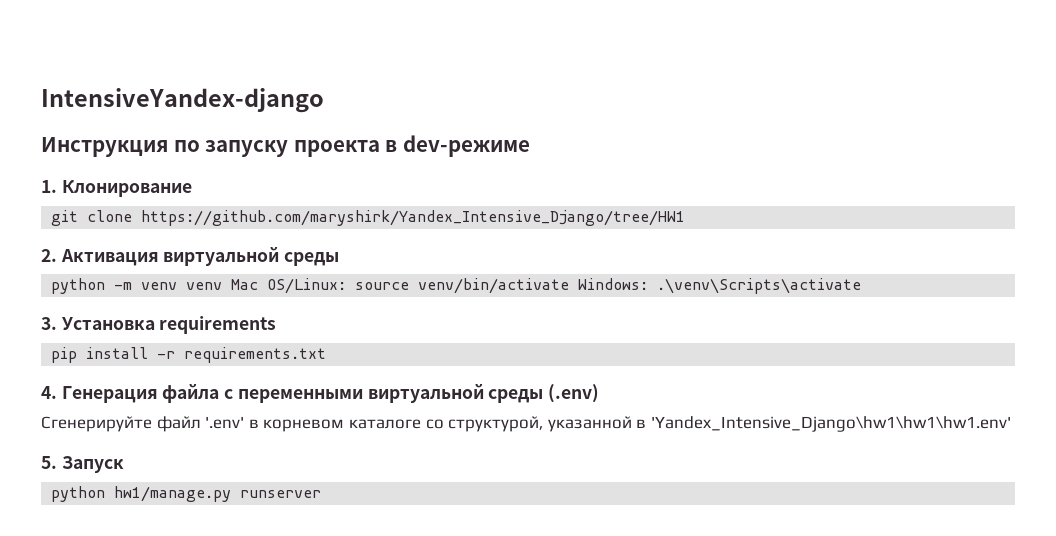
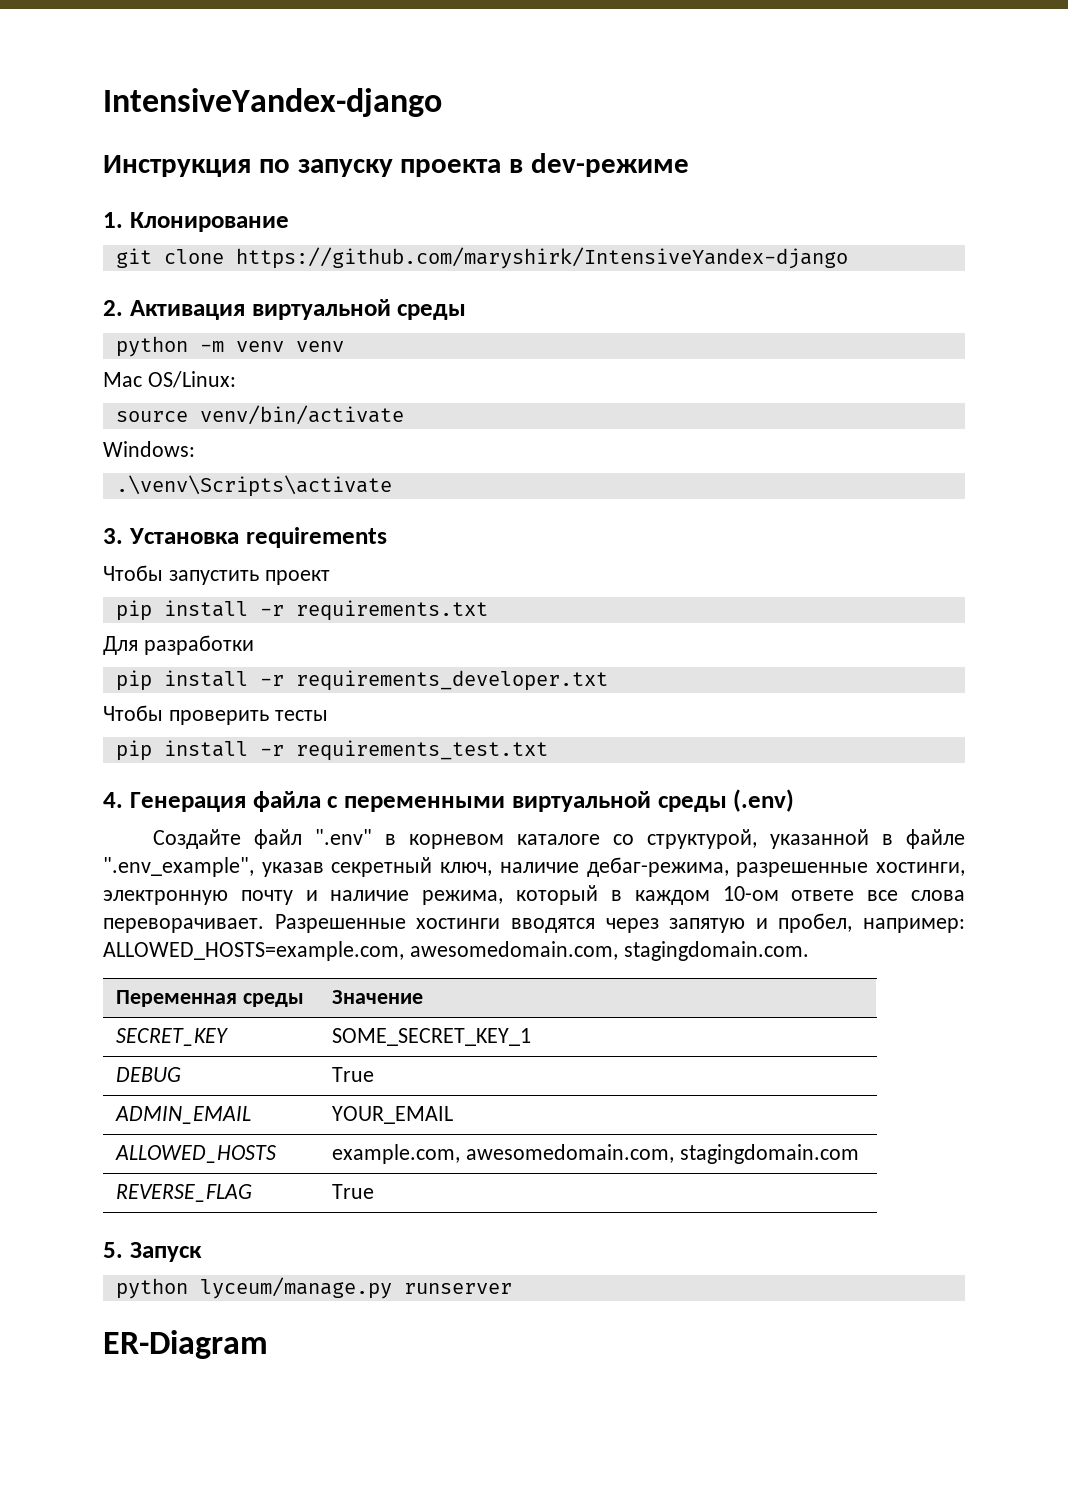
[141,210,686,226] https://github.com/maryshirk/Yandex_Intensive_Django/tree/HW1 -> [235,247,848,269] https://github.com/maryshirk/IntensiveYandex-django
(223, 286) none -> (344, 346) //
(347, 286) none -> (236, 379) //
(570, 286) none -> (404, 415) //
(649, 284) none -> (195, 449) //
(277, 325) none -> [103,565,330,585] // Чтобы запустить проект
(327, 355) none -> [103,635,254,655] [115,670,608,691] [103,705,328,725] [115,740,548,761] // Для разработки // pip install -r requirements_developer.txt // Чтобы проверить тесты // pip install -r requirements_test.txt
[41,416,245,432] Сгенерируйте файл '.env' -> [152,829,372,849] Создайте файл ".env"
[650,416,1011,432] 'Yandex_Intensive_Django\hw1\hw1\hw1.env' -> [906,829,966,849] [103,857,965,877] [103,885,966,905] [103,913,965,933] [103,941,809,961] [115,990,304,1007] [331,990,423,1004] [115,1028,228,1046] [331,1028,531,1046] [115,1067,181,1082] [331,1067,374,1082] [114,1106,251,1124] [331,1106,453,1124] [114,1145,276,1163] [331,1144,859,1164] [115,1184,252,1202] [331,1184,374,1199] файле ".env_example", указав секретный ключ, наличие дебаг-режима, разрешенные хостинги, электронную почту и наличие режима, который в каждом 10-ом ответе все слова переворачивает. Разрешенные хостинги вводятся через запятую и пробел, например: ALLOWED_HOSTS=example.com, awesomedomain.com, stagingdomain.com. // Переменная среды | Значение // SECRET_KEY | SOME_SECRET_KEY_1 // DEBUG | True // ADMIN_EMAIL | YOUR_EMAIL // ALLOWED_HOSTS | example.com, awesomedomain.com, stagingdomain.com // REVERSE_FLAG | True
[114,486,232,502] hw1/manage.py -> [199,1277,392,1299] lyceum/manage.py
(322, 494) none -> [103,1330,268,1359] // ER-Diagram

